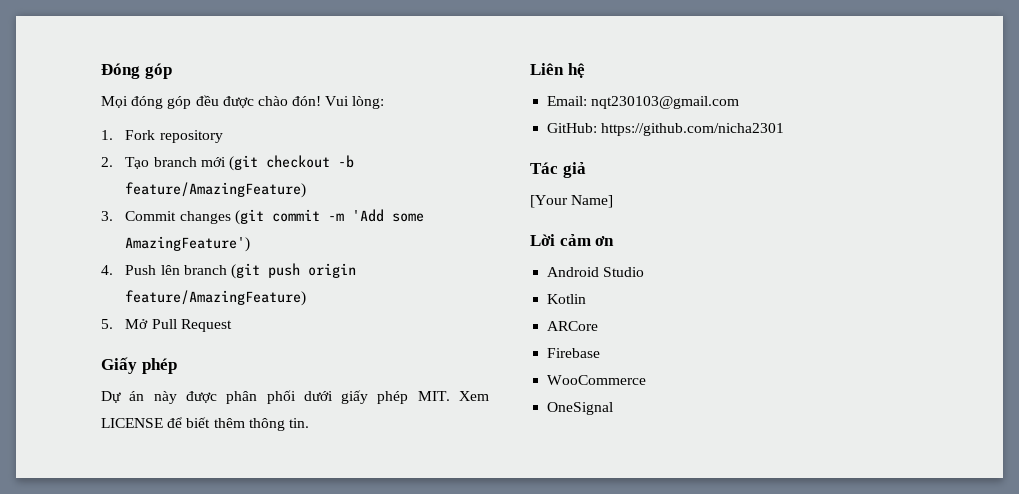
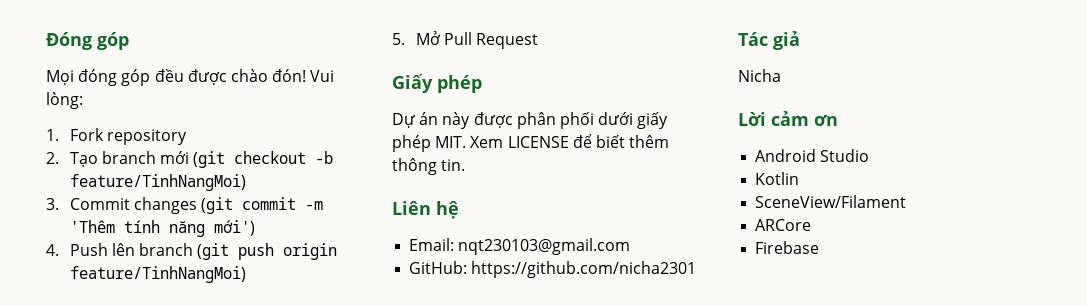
[125,182,307,198] feature/AmazingFeature) -> [69,174,246,191] feature/TinhNangMoi)
[351,209,424,222] [125,236,251,252] 'Add some AmazingFeature') -> [69,220,255,237] 'Thêm tính năng mới')
[125,290,307,306] feature/AmazingFeature) -> [69,266,246,283] feature/TinhNangMoi)
[530,195,614,208] [Your Name] -> [738,69,781,82] Nicha
(587, 299) none -> [755,195,907,208] // SceneView/Filament
[547,375,647,385] [547,402,614,415] // WooCommerce // OneSignal -> (820, 247) none

